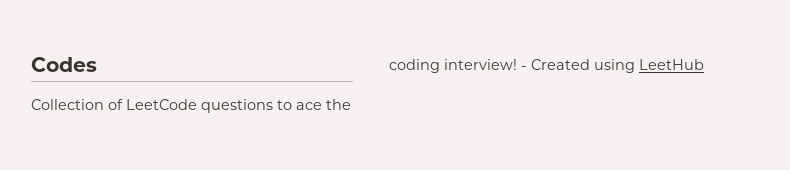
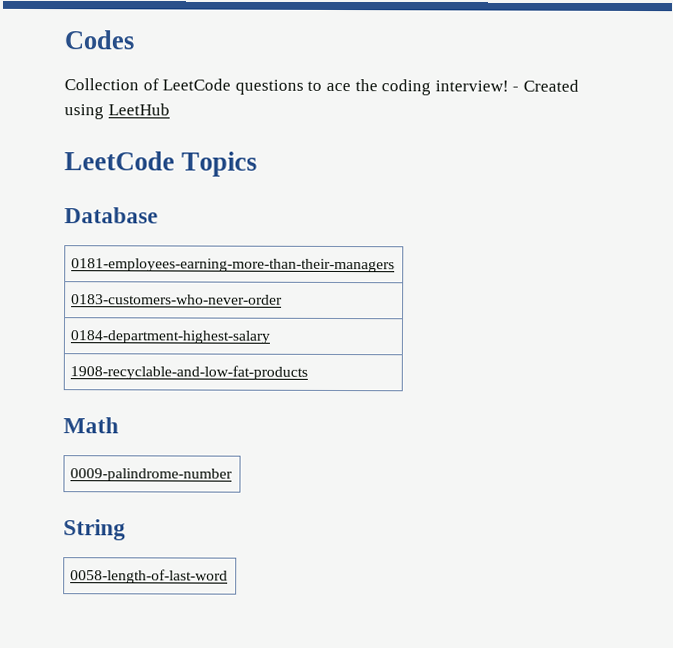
(704, 64) none -> [64,151,258,177] [64,207,158,224] [71,258,396,273] [71,294,284,305] [70,330,271,344] [70,365,309,380] [63,417,119,434] [70,468,234,482] [63,519,126,541] [70,569,229,584] // LeetCode Topics // Database // 0181-employees-earning-more-than-their-managers // 0183-customers-who-never-order // 0184-department-highest-salary // 1908-recyclable-and-low-fat-products // Math // 0009-palindrome-number // String // 0058-length-of-last-word

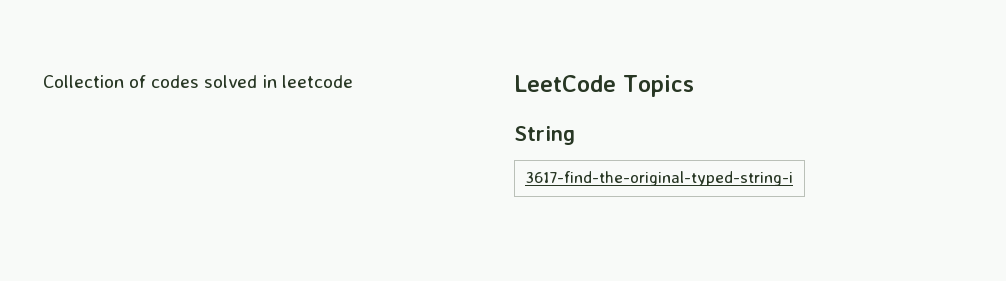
[64,30,134,50] Codes // -> (43, 81) none
[162,78,579,96] [64,103,170,120] [64,151,258,177] [64,207,158,224] [71,258,396,273] [71,294,284,305] [70,330,271,344] [70,365,309,380] [63,417,119,434] [70,468,234,482] LeetCode questions to ace the coding interview! - Created using LeetHub // LeetCode Topics // Database // 0181-employees-earning-more-than-their-managers // 0183-customers-who-never-order // 0184-department-highest-salary // 1908-recyclable-and-low-fat-products // Math // 0009-palindrome-number -> [151,75,353,88] [514,75,694,97] codes solved in leetcode // LeetCode Topics
[70,569,229,584] 0058-length-of-last-word -> [524,171,793,186] 3617-find-the-original-typed-string-i

